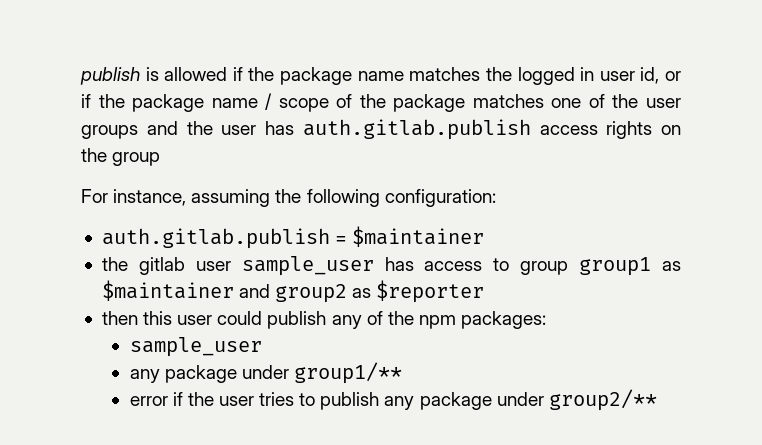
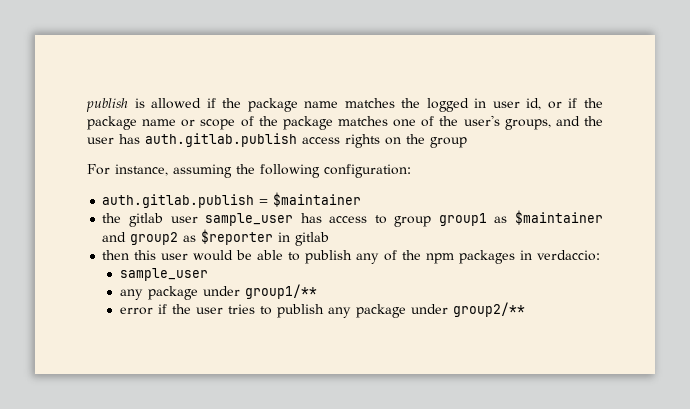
[265,93,273,110] / -> [181,119,196,127] or
[646,98,682,108] [81,125,138,139] user groups -> [463,115,551,130] user's groups,
(485, 291) none -> [278,232,330,246] in gitlab
[217,311,263,325] could -> [193,250,301,261] would be able to
[461,311,547,329] packages: -> [459,250,601,264] packages in verdaccio:

